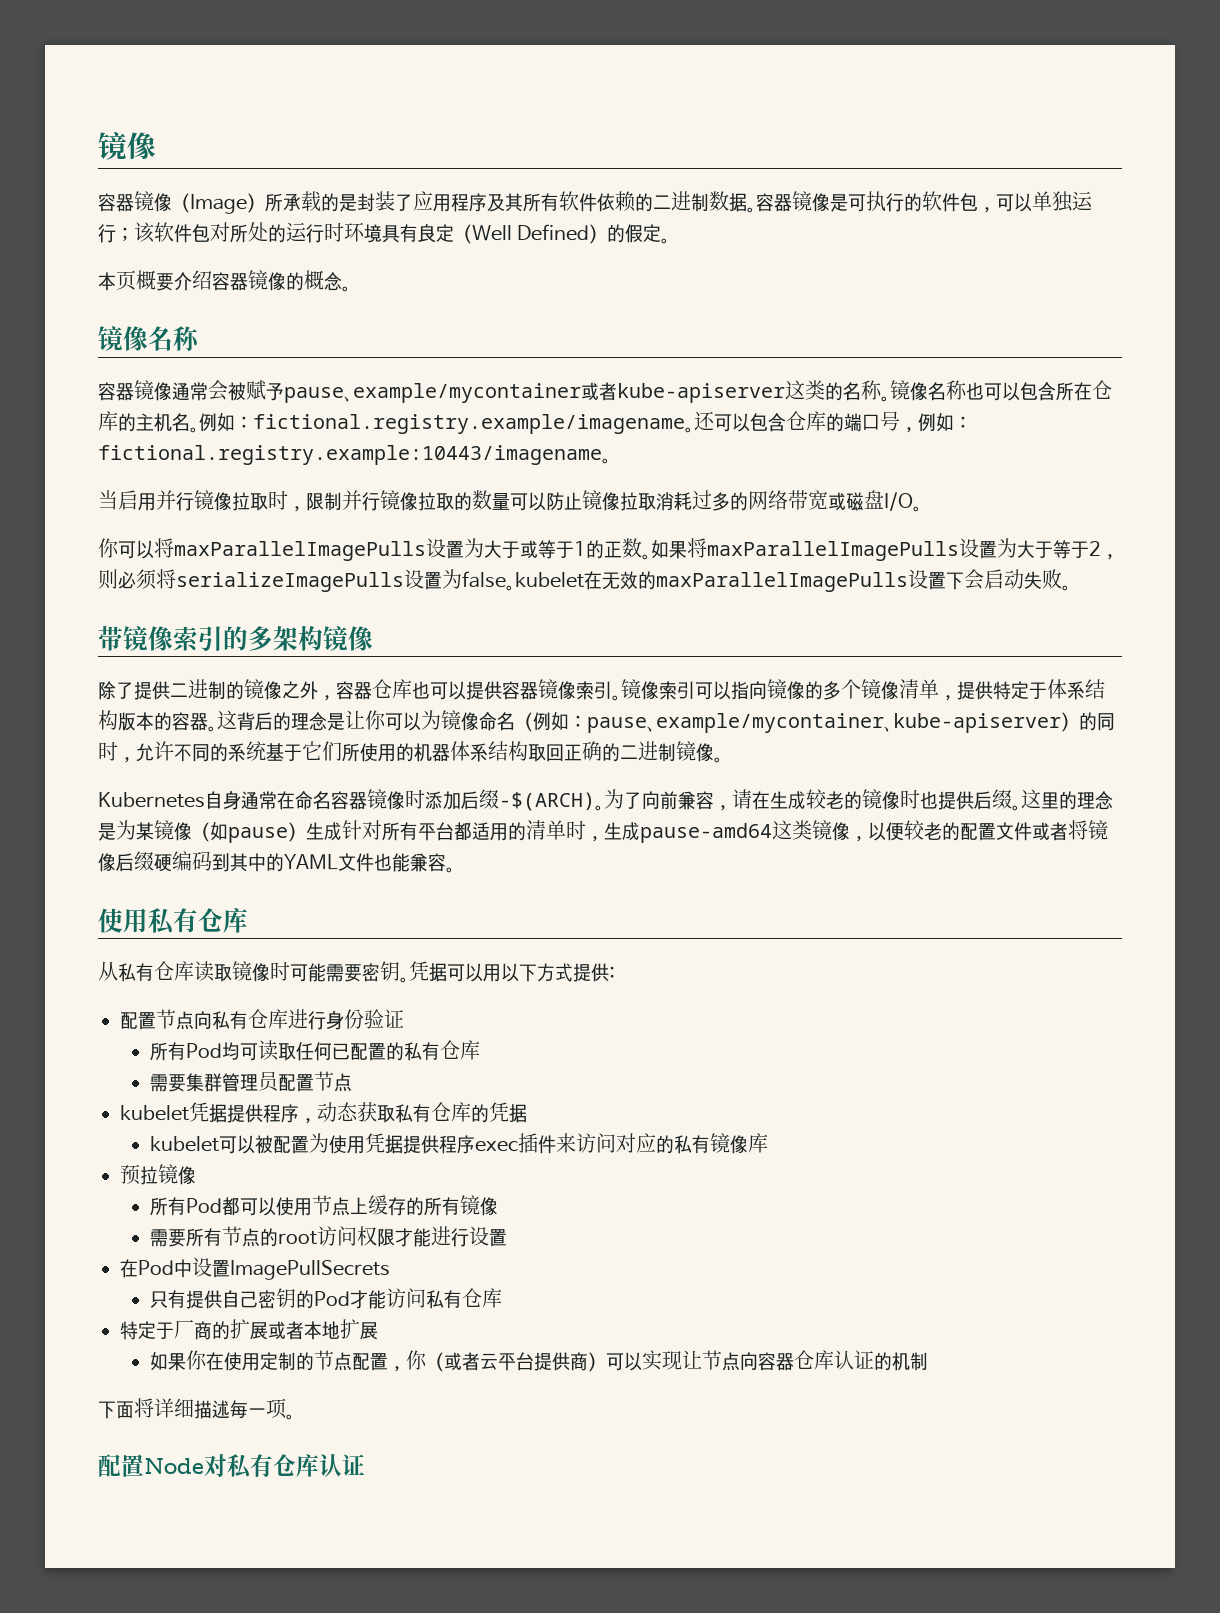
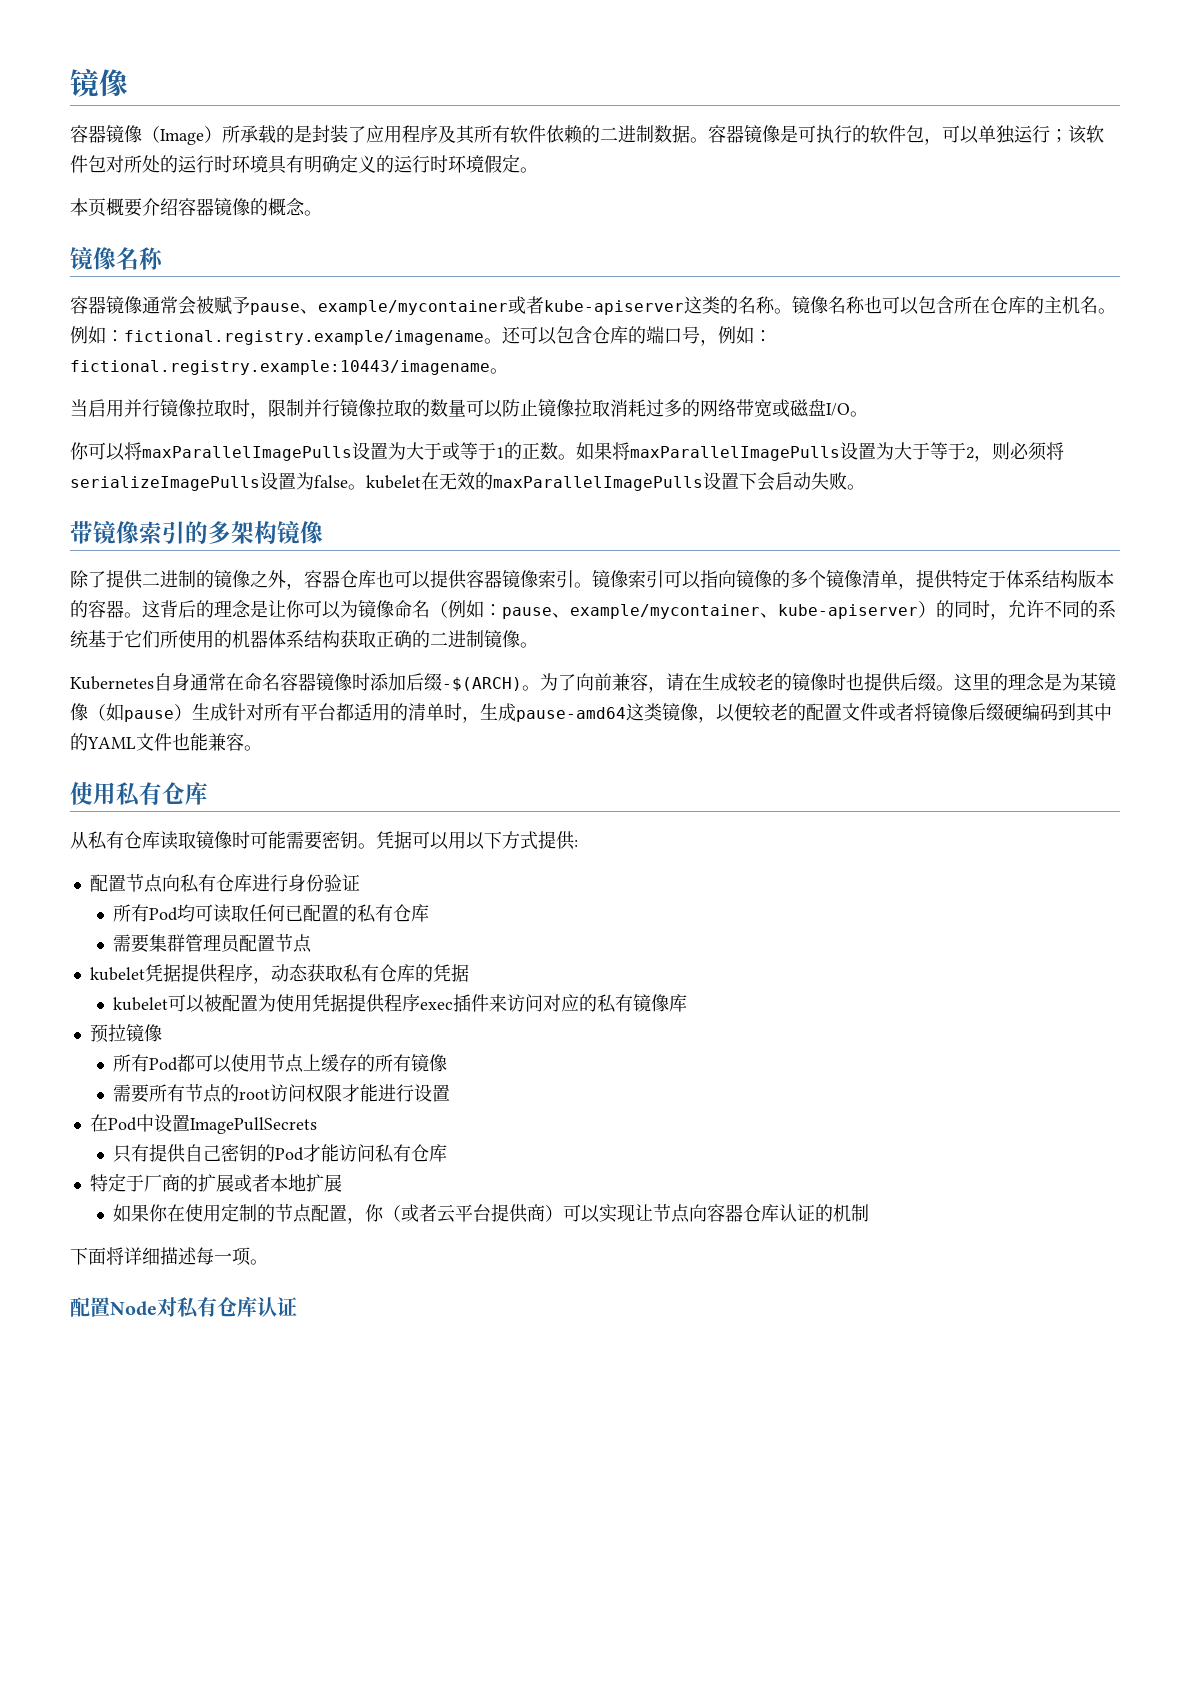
[418,224,626,244] 良定（Well Defined）的 -> [304,154,484,173] 明确定义的运行时环境
[528,744,564,762] 取回 -> [340,630,376,648] 获取

